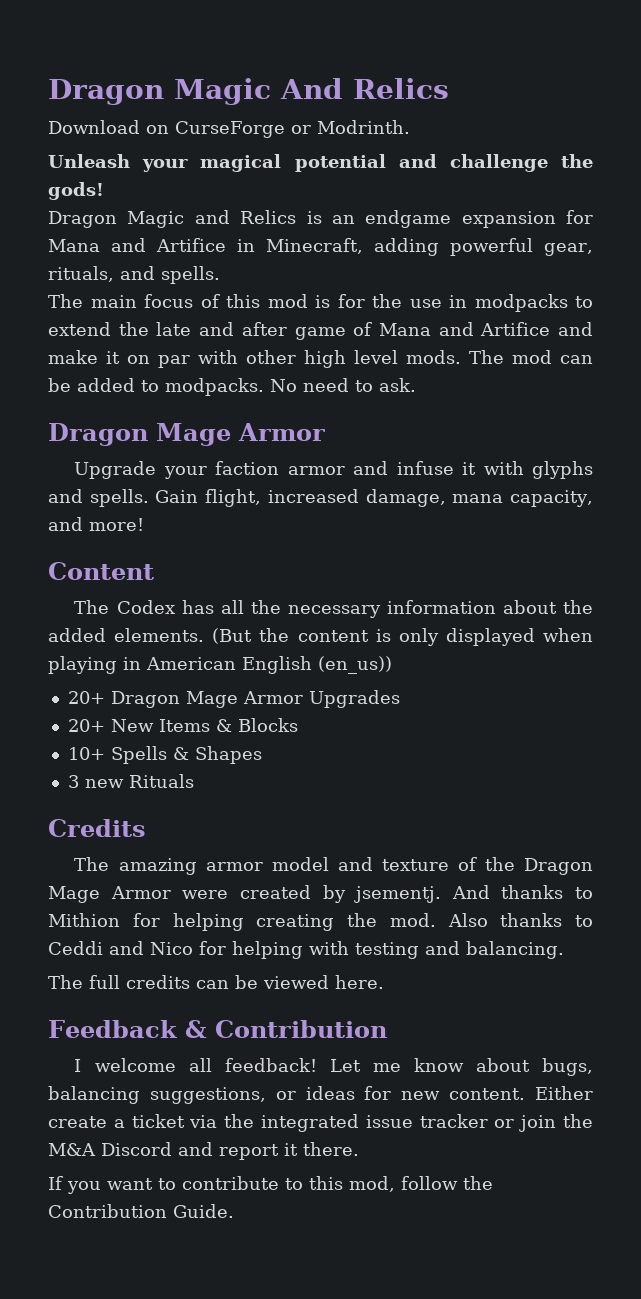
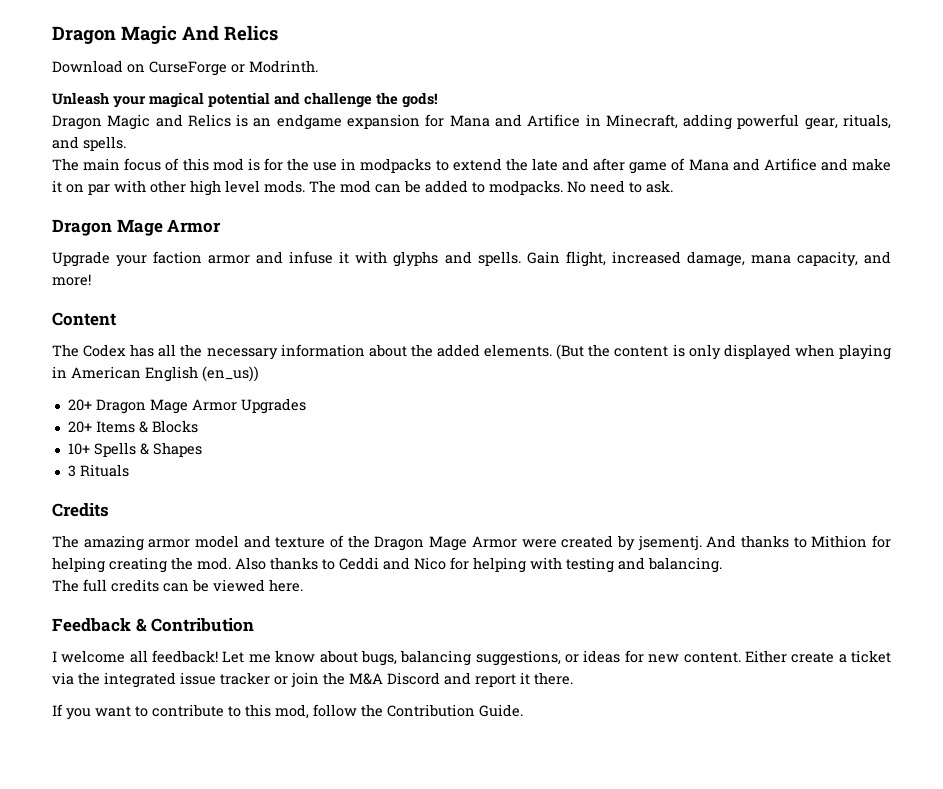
[110,719,154,732] New -> (92, 427) none
[84,779,124,788] new -> (76, 471) none

